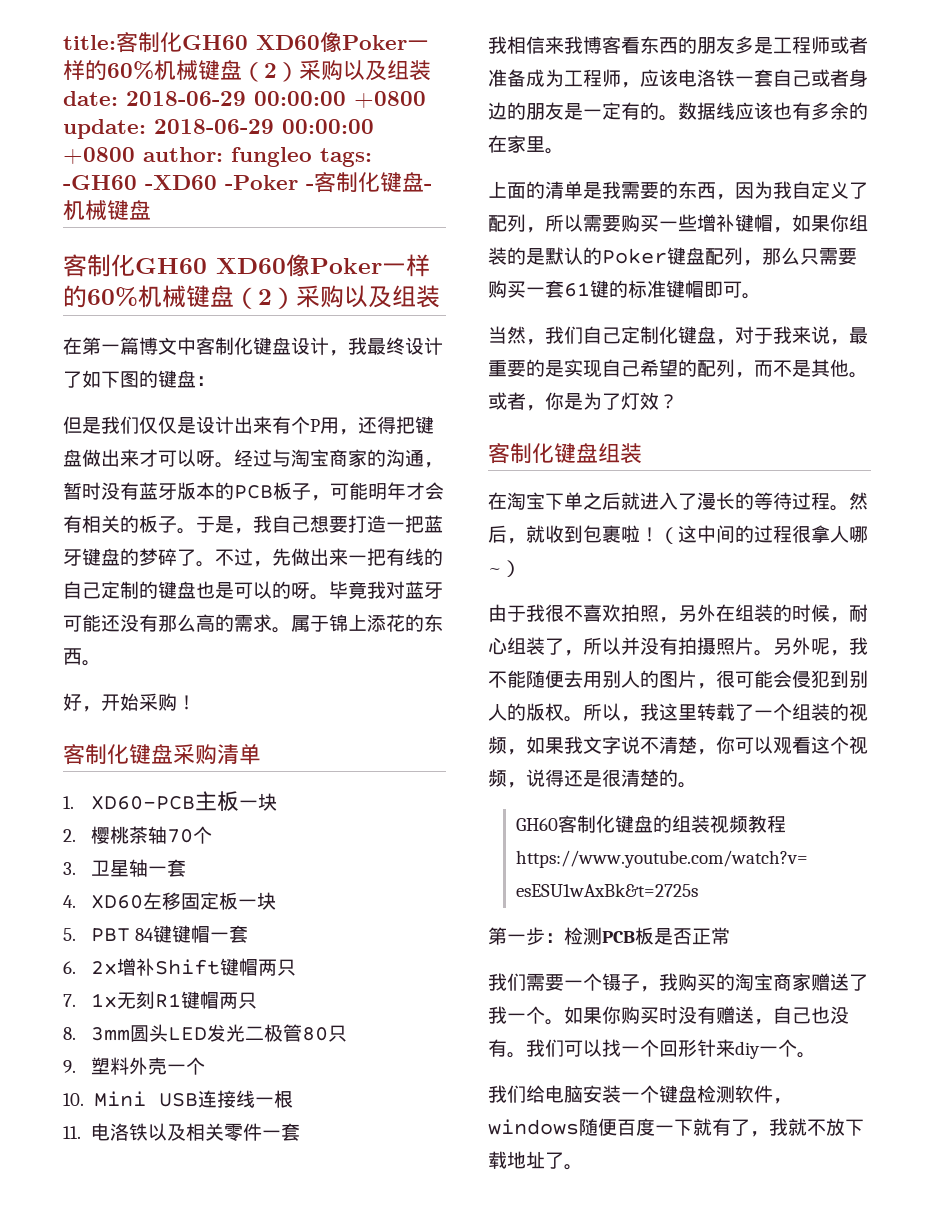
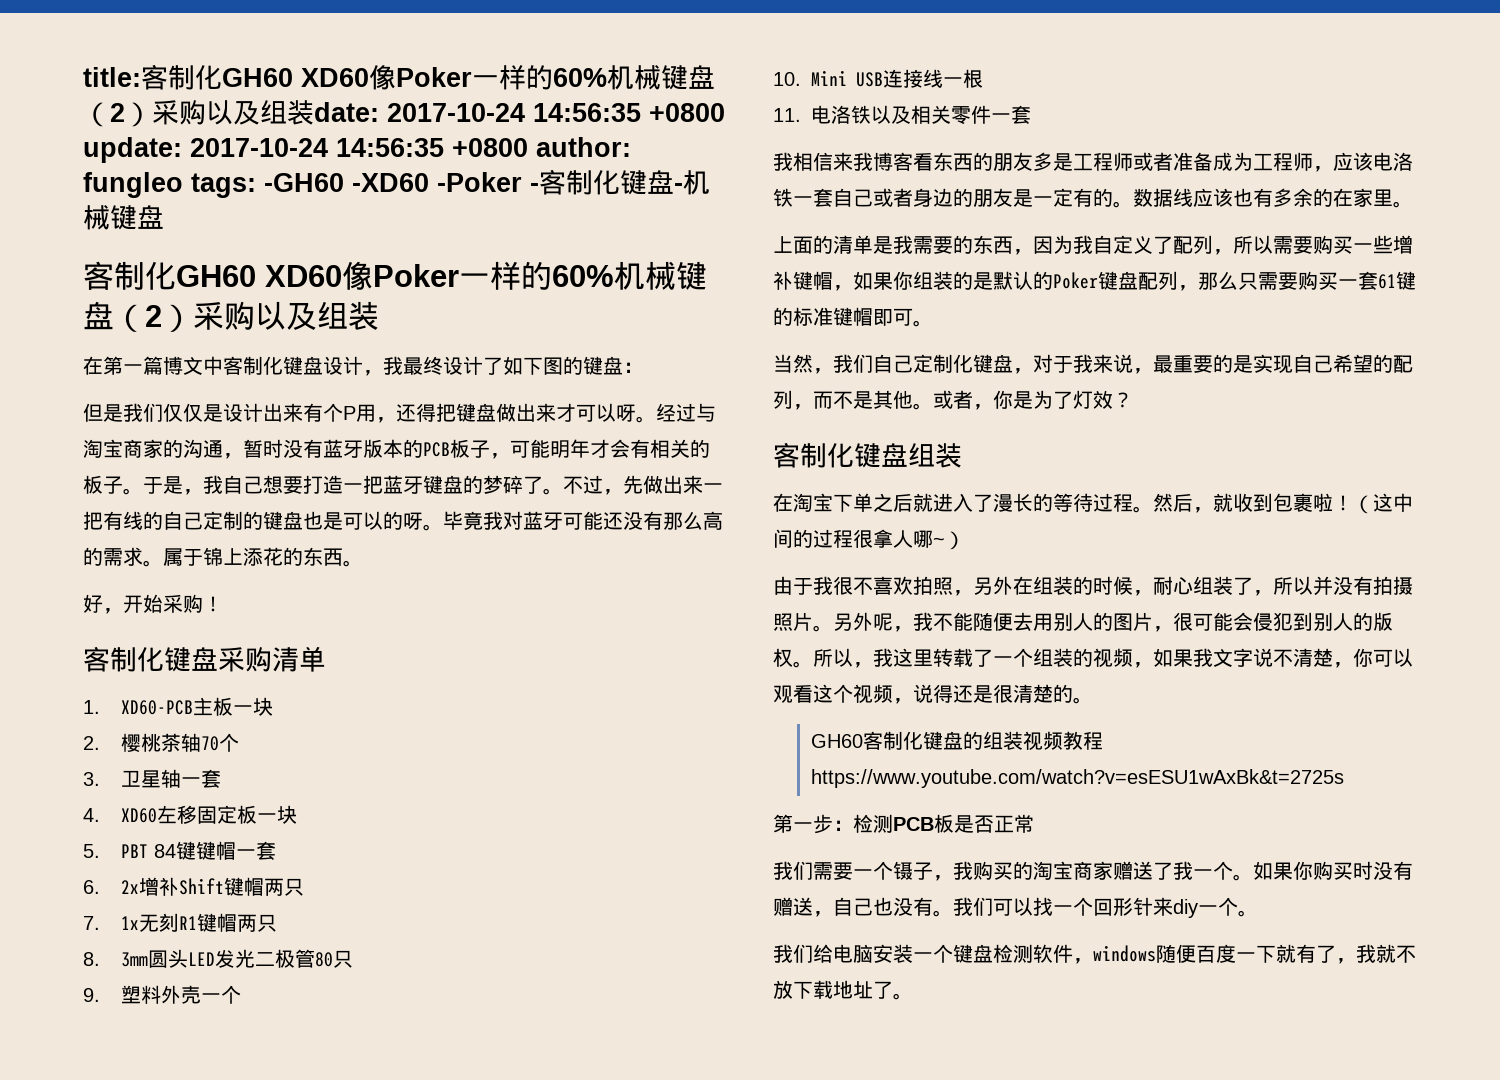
[126,91,426,108] [63,119,374,139] 2018-06-29 00:00:00 +0800 update: 2018-06-29 00:00:00 -> [387,103,725,122] [83,137,444,163] 2017-10-24 14:56:35 +0800 update: 2017-10-24 14:56:35

